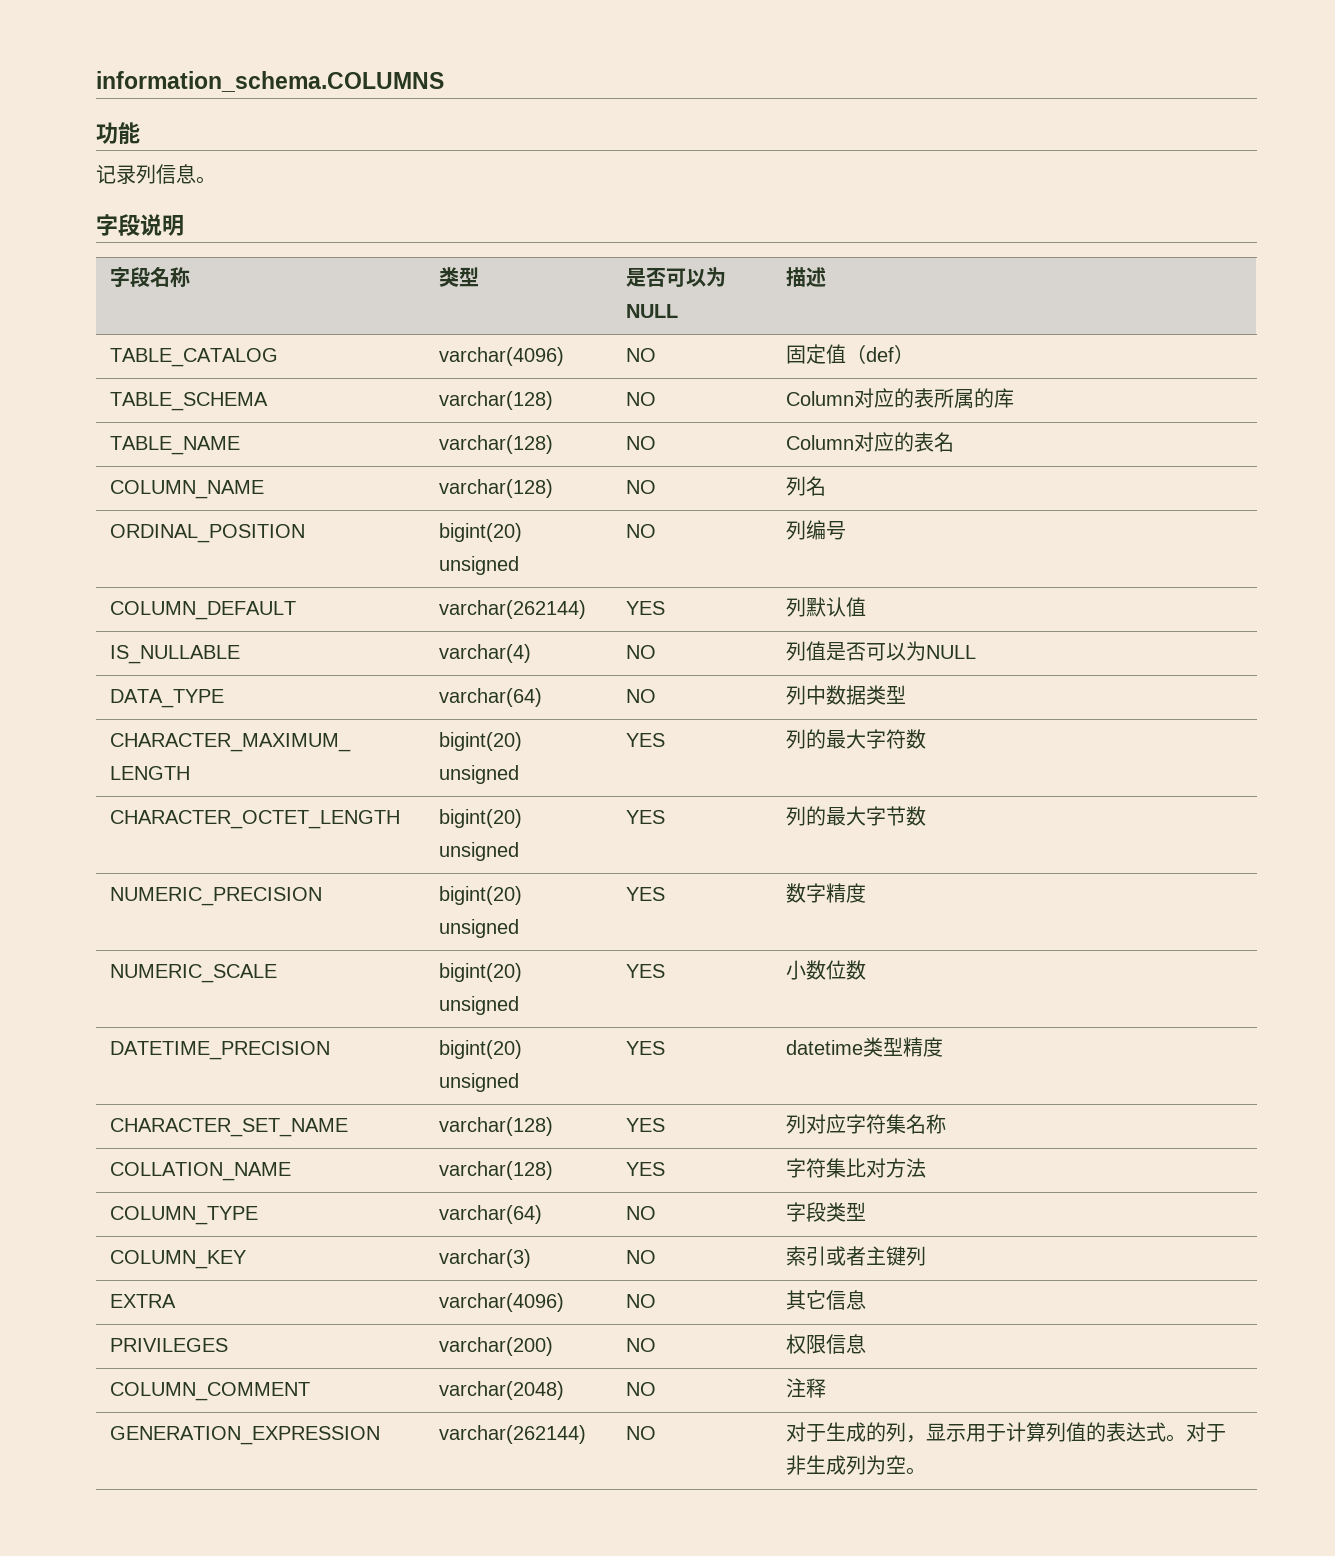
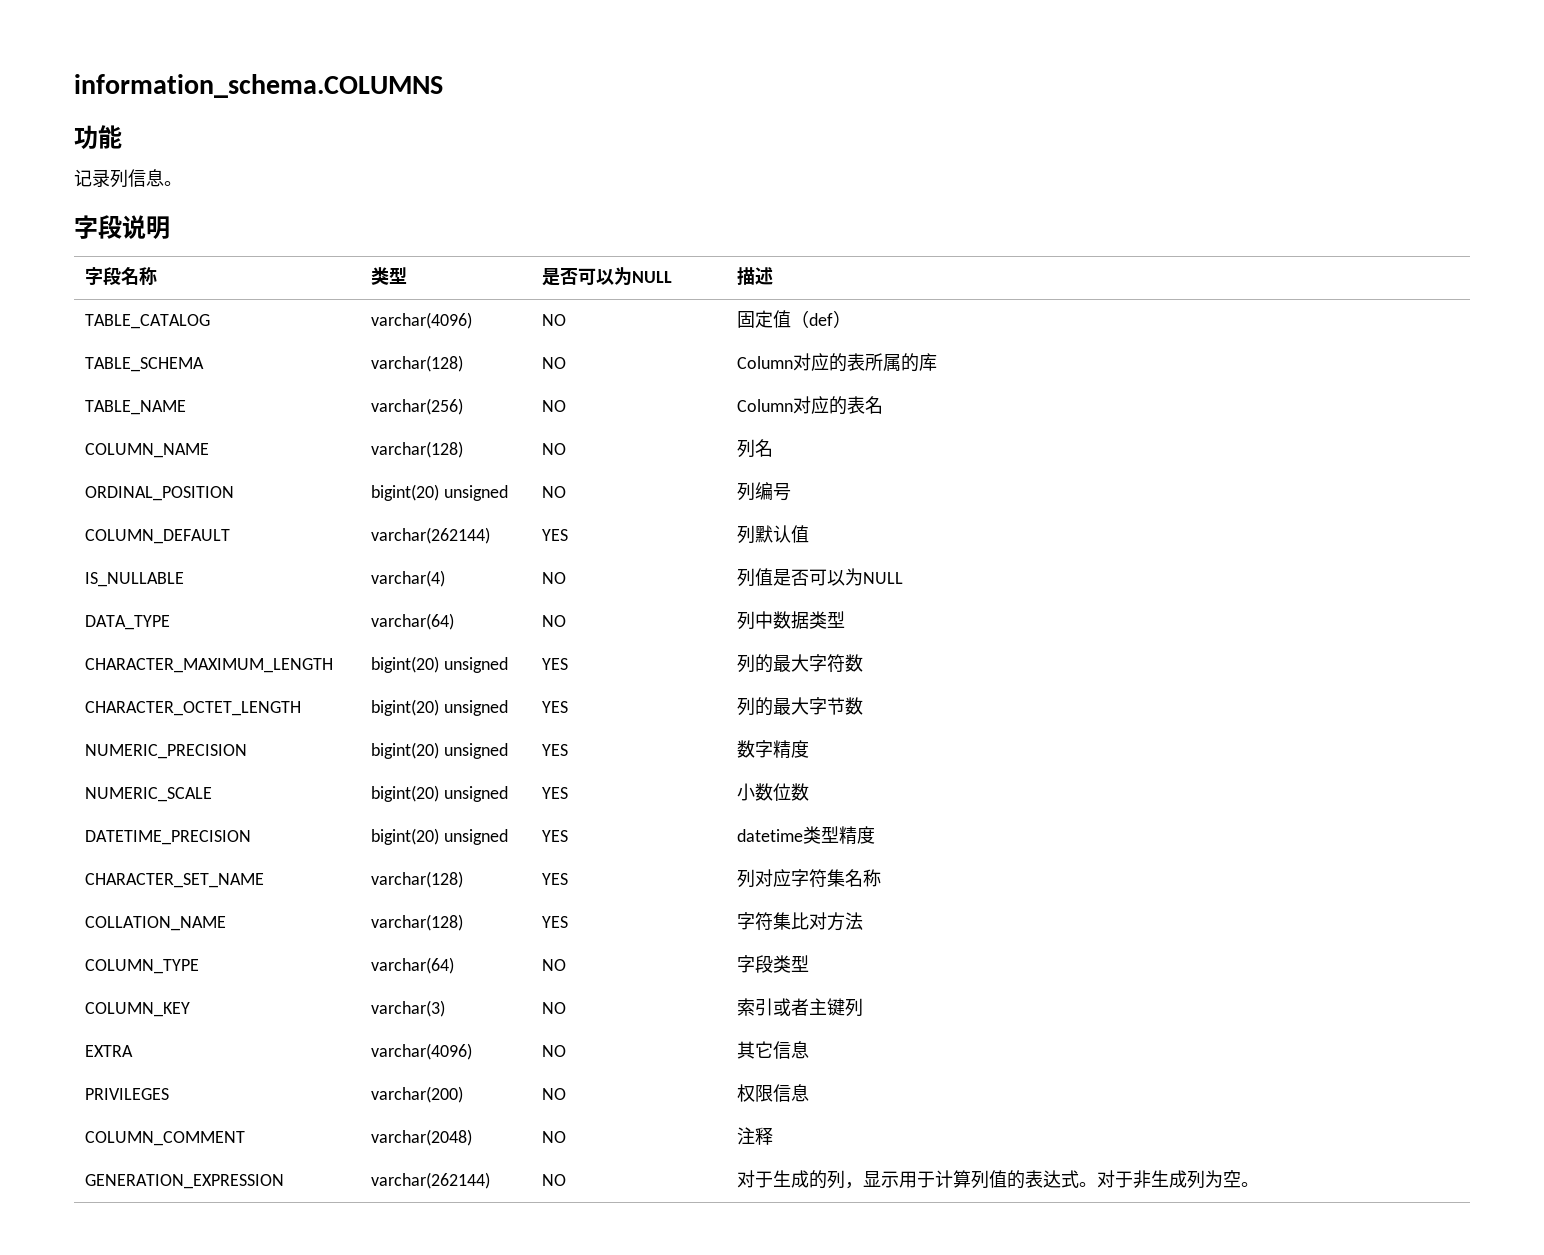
[438,435,553,454] varchar(128) -> [371,398,464,415] varchar(256)

